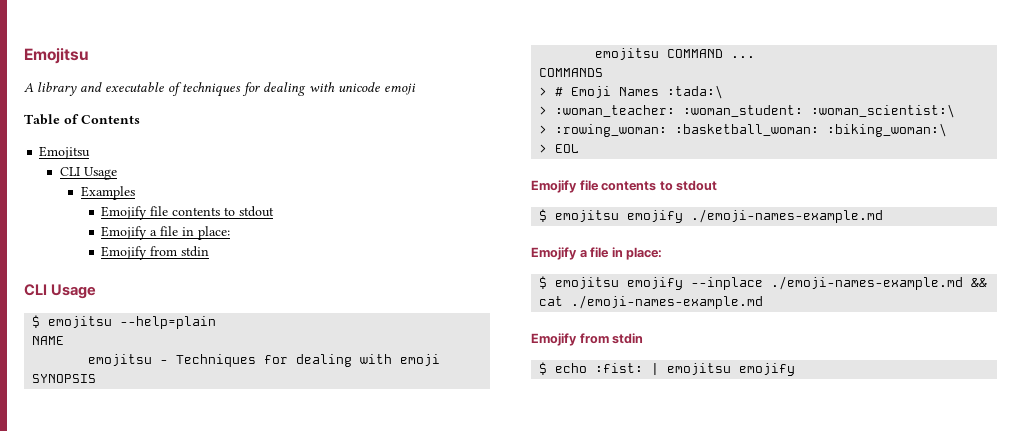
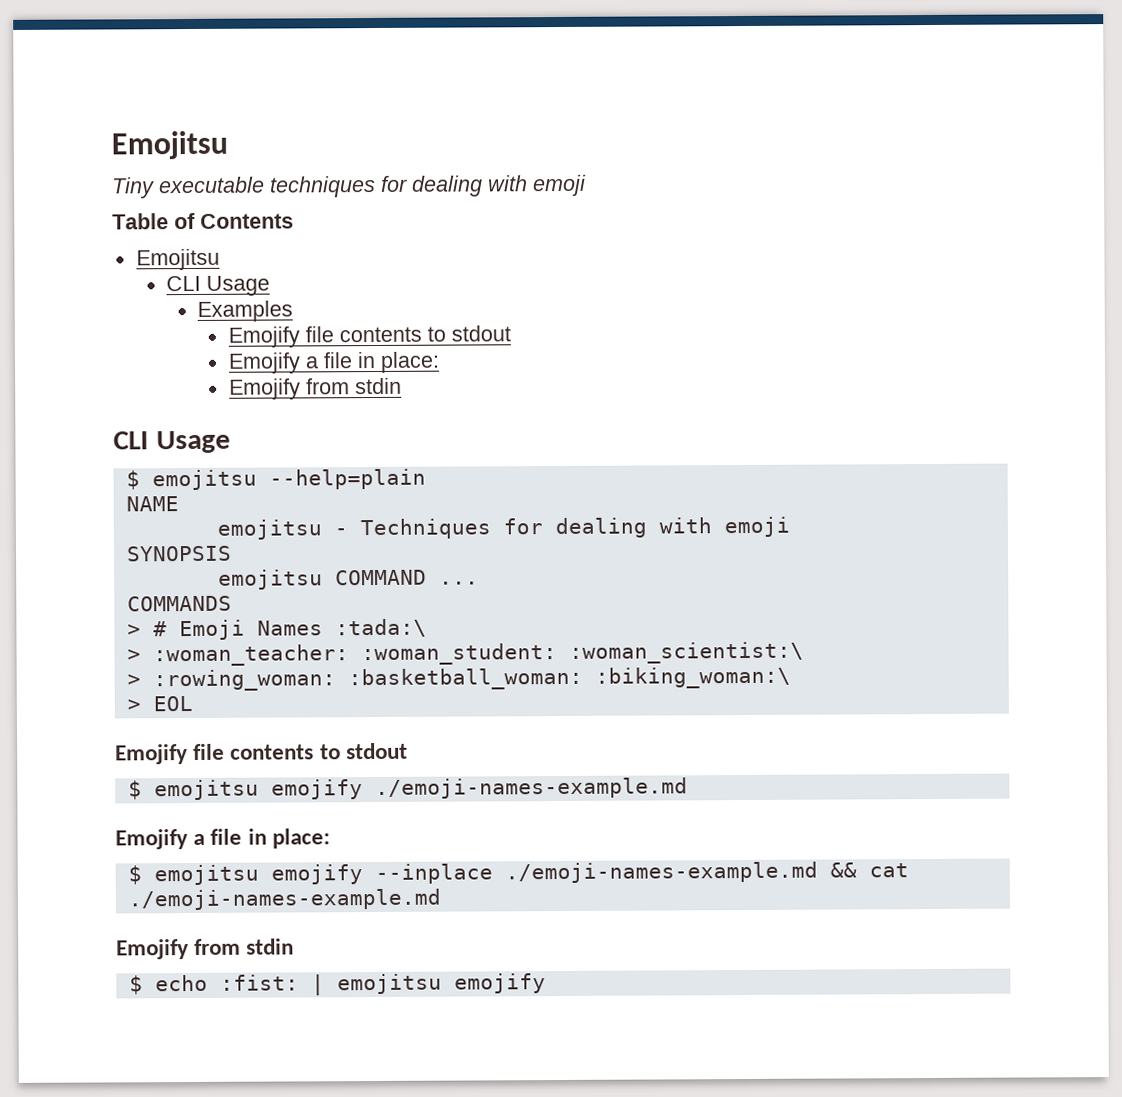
[24,48,89,64] [24,82,182,96] Emojitsu // A library and executable of -> [111,130,228,160] [111,176,265,199] Emojitsu // Tiny executable
[338,82,380,92] unicode -> (528, 183) none

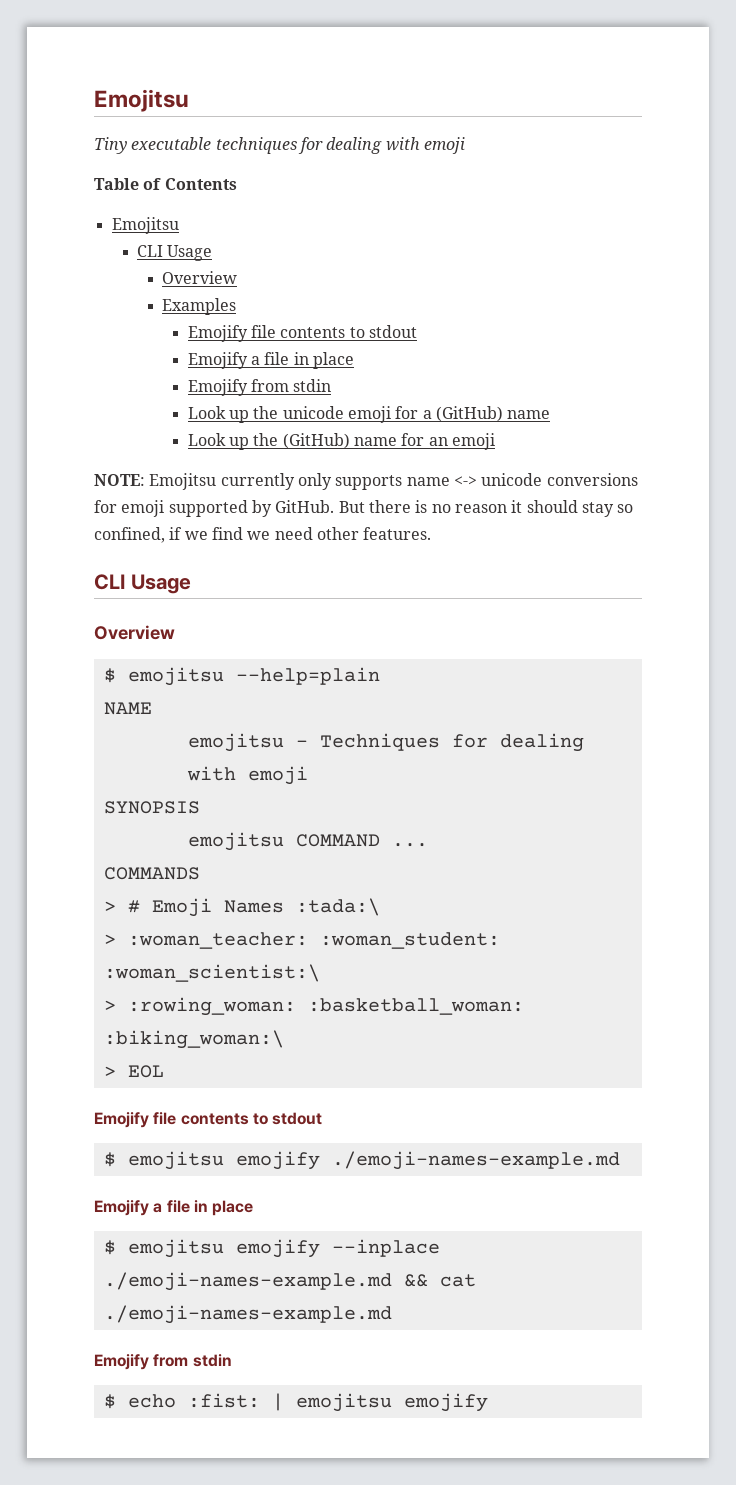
(271, 285) none -> [162,271,238,284] // Overview
[379,351,440,373] [228,377,402,400] [113,430,231,454] place: // Emojify from stdin // CLI Usage -> [312,352,354,369] [187,379,332,396] [187,406,551,423] [187,433,495,450] [94,473,638,490] [94,500,634,517] [94,527,432,543] [94,574,191,594] [94,625,175,640] place // Emojify from stdin // Look up the unicode emoji for a (GitHub) name // Look up the (GitHub) name for an emoji // NOTE: Emojitsu currently only supports name <-> unicode conversions for emoji supported by GitHub. But there is no reason it should stay so confined, if we find we need other features. // CLI Usage // Overview
[271,828,330,849] place: -> [212,1200,254,1216] place

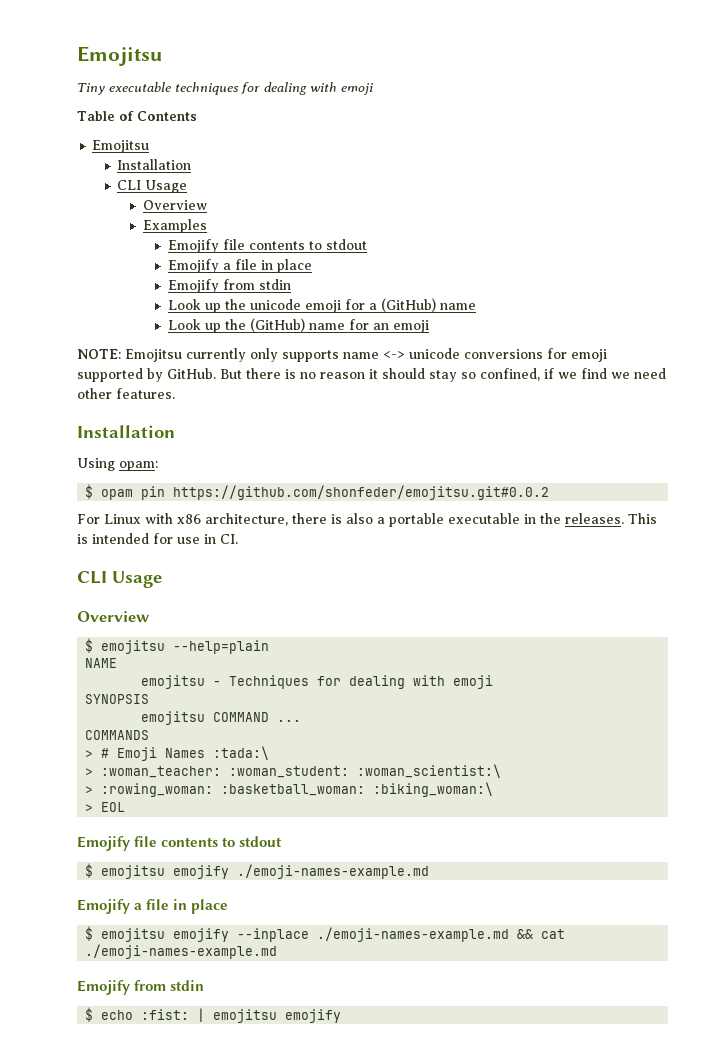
(179, 225) none -> [117,159,192,170] // Installation
(432, 533) none -> [77,425,175,438] [77,458,158,471] [85,484,550,500] [77,513,657,527] [77,533,238,544] // Installation // Using opam: // $ opam pin https://github.com/shonfeder/emojitsu.git#0.0.2 // For Linux with x86 architecture, there is also a portable executable in the releases. This is intended for use in CI.

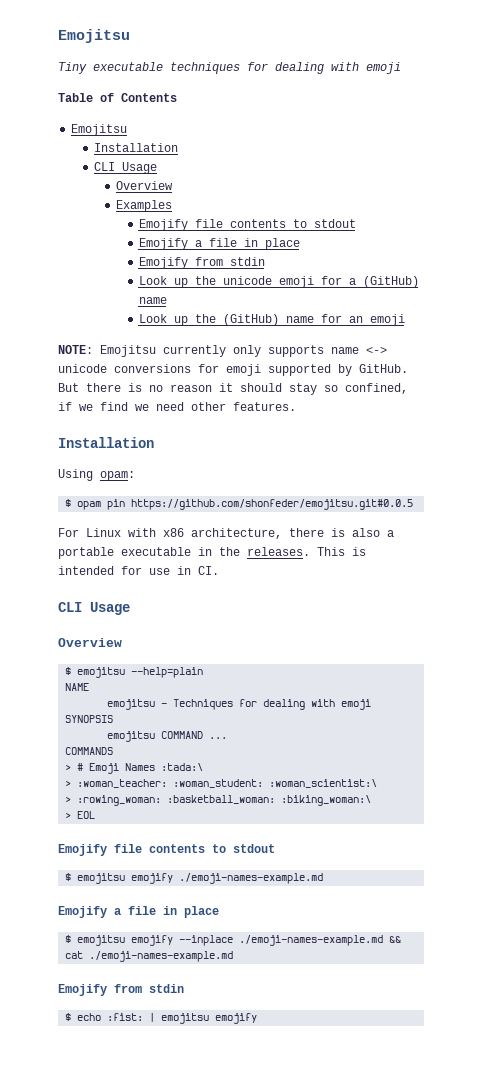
[173,485,550,500] https://github.com/shonfeder/emojitsu.git#0.0.2 -> [131,499,414,510] https://github.com/shonfeder/emojitsu.git#0.0.5

